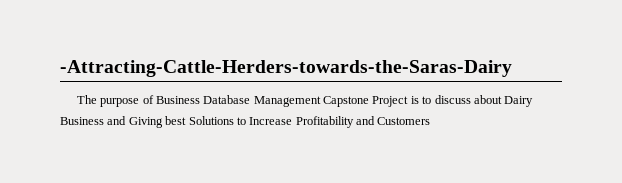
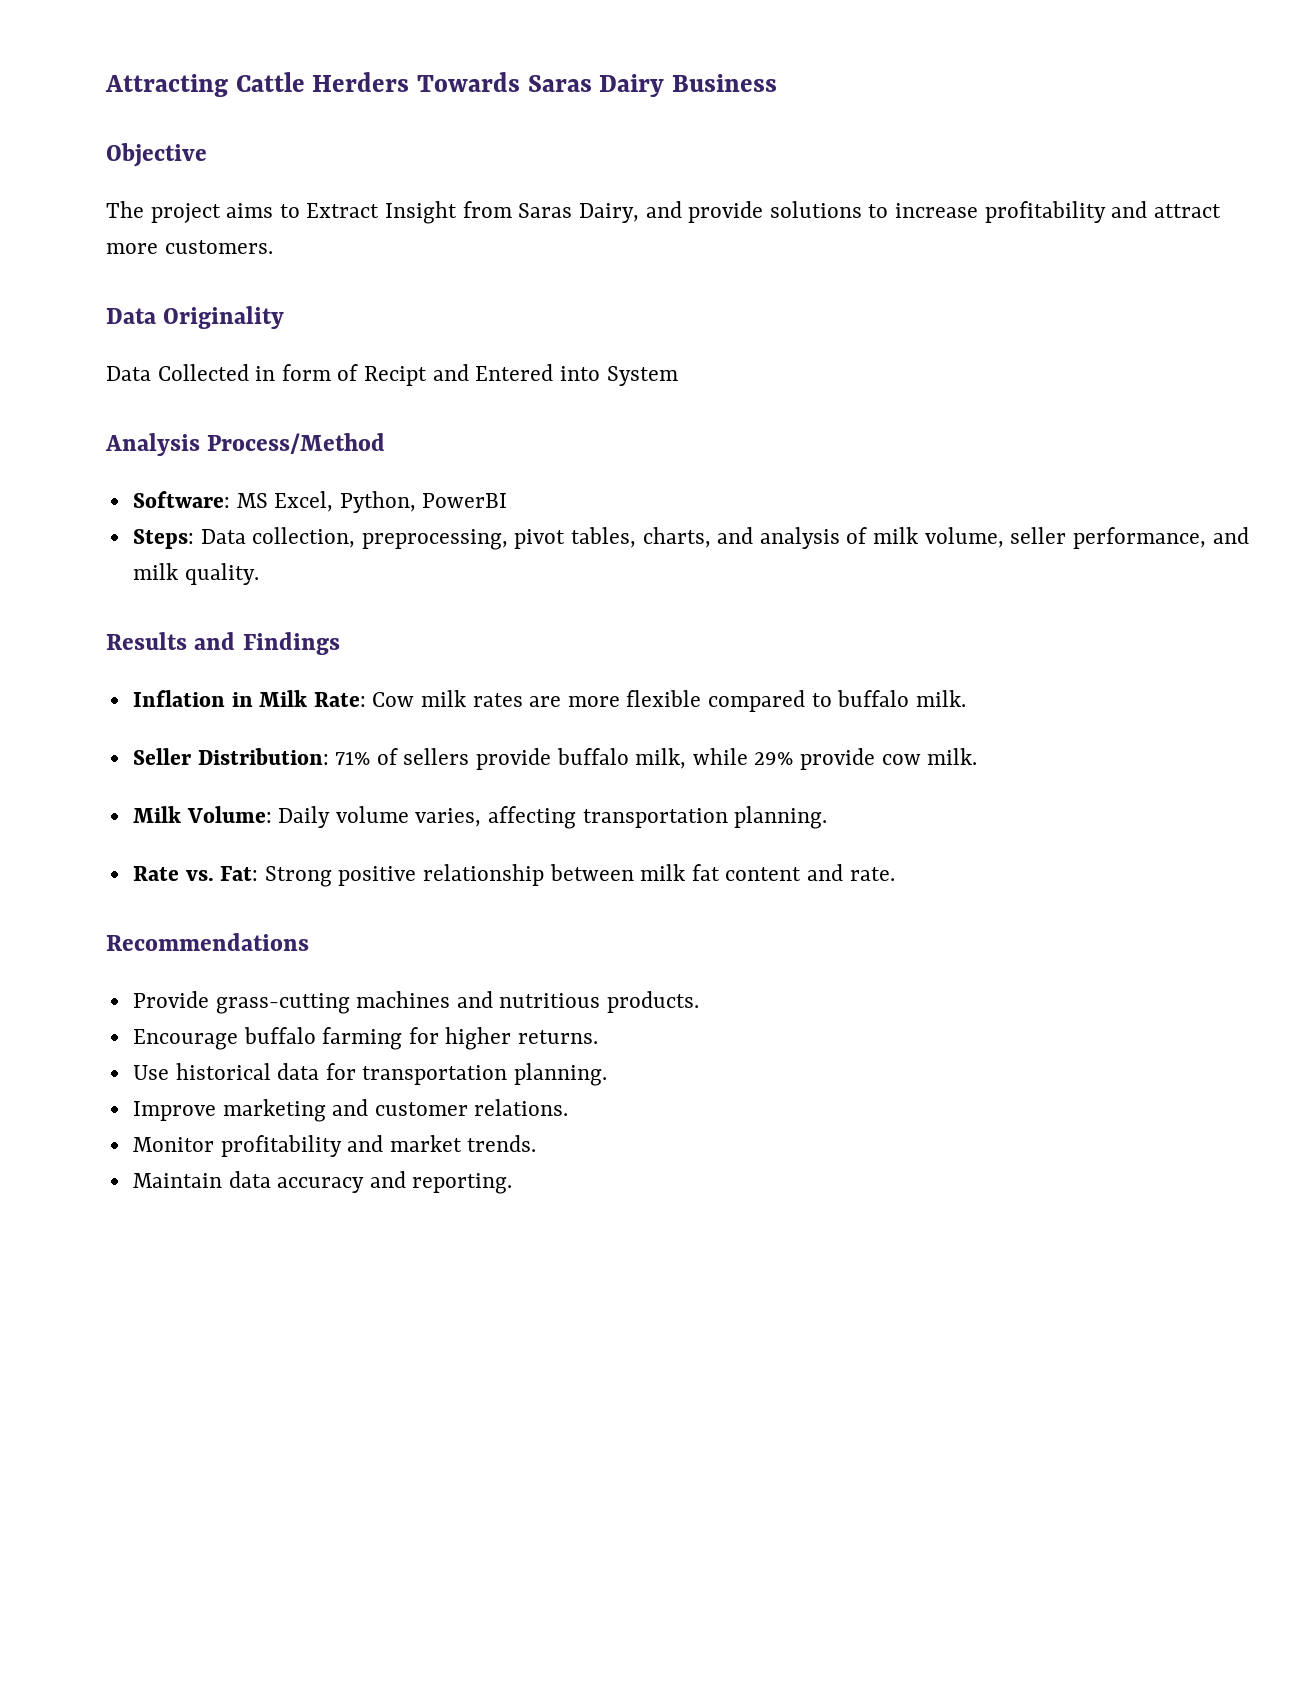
[60,60,512,77] [76,95,534,107] [60,116,431,128] -Attracting-Cattle-Herders-towards-the-Saras-Dairy // The purpose of Business Database Management Capstone Project is to discuss about Dairy Business and Giving best Solutions to Increase Profitability and Customers -> [105,72,778,97] [106,143,207,167] [106,201,1221,224] [106,240,273,254] [106,306,285,329] [106,364,678,386] [105,433,386,456] [132,491,508,513] [132,527,1249,550] [132,563,259,585] [106,632,340,655] [132,690,966,712] [132,748,978,770] [132,806,828,829] [132,864,895,887] [106,933,309,951] [132,991,700,1014] [132,1027,599,1050] [132,1063,608,1086] [132,1099,569,1122] [132,1135,537,1157] [132,1171,513,1194] Attracting Cattle Herders Towards Saras Dairy Business // Objective // The project aims to Extract Insight from Saras Dairy, and provide solutions to increase profitability and attract more customers. // Data Originality // Data Collected in form of Recipt and Entered into System // Analysis Process/Method // Software: MS Excel, Python, PowerBI // Steps: Data collection, preprocessing, pivot tables, charts, and analysis of milk volume, seller performance, and milk quality. // Results and Findings // Inflation in Milk Rate: Cow milk rates are more flexible compared to buffalo milk. // Seller Distribution: 71% of sellers provide buffalo milk, while 29% provide cow milk. // Milk Volume: Daily volume varies, affecting transportation planning. // Rate vs. Fat: Strong positive relationship between milk fat content and rate. // Recommendations // Provide grass-cutting machines and nutritious products. // Encourage buffalo farming for higher returns. // Use historical data for transportation planning. // Improve marketing and customer relations. // Monitor profitability and market trends. // Maintain data accuracy and reporting.

